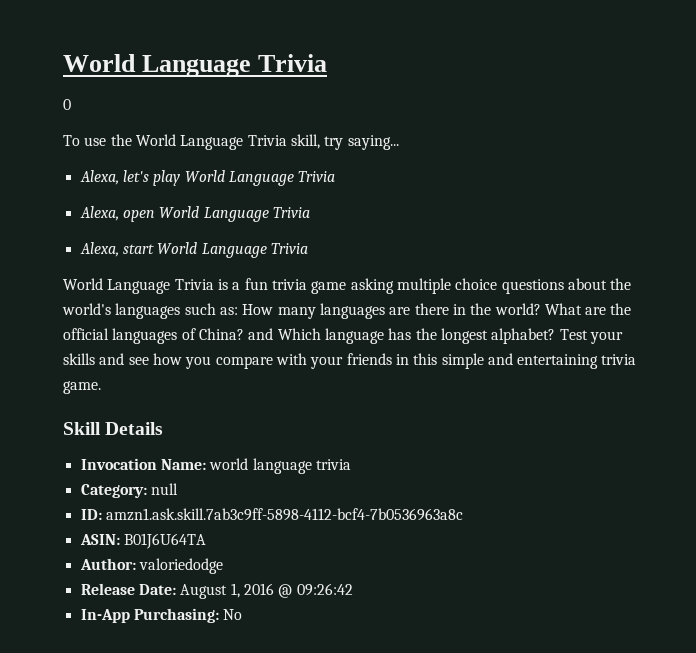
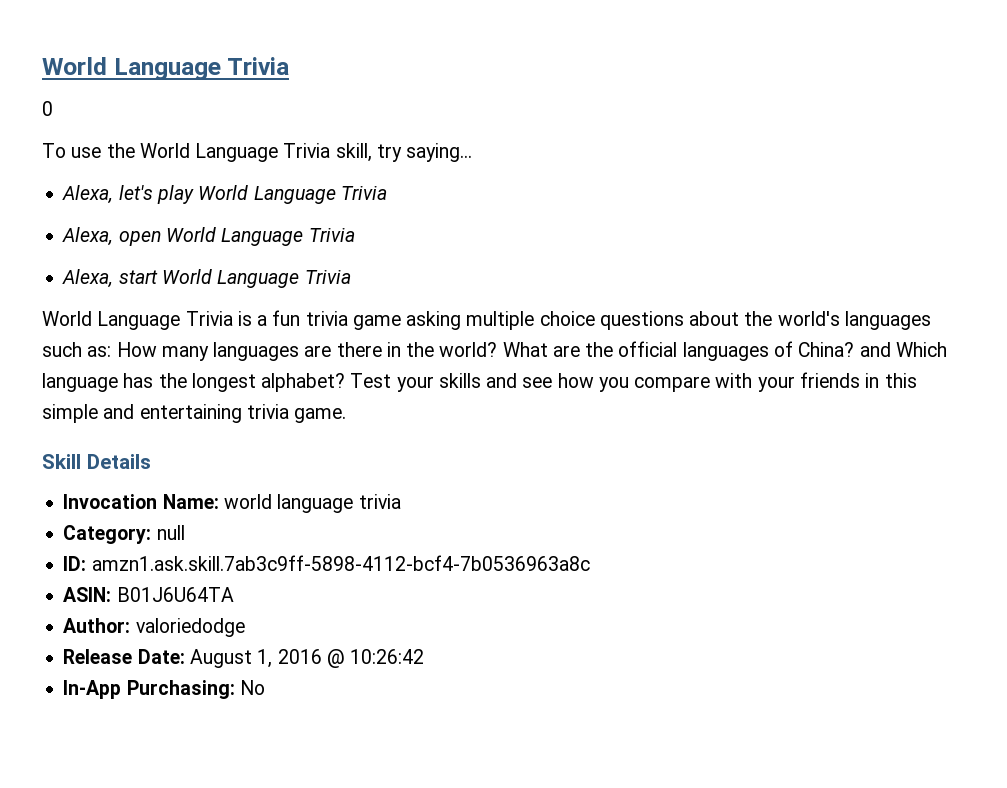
[296,583,353,596] 09:26:42 -> [350,649,425,664] 10:26:42

